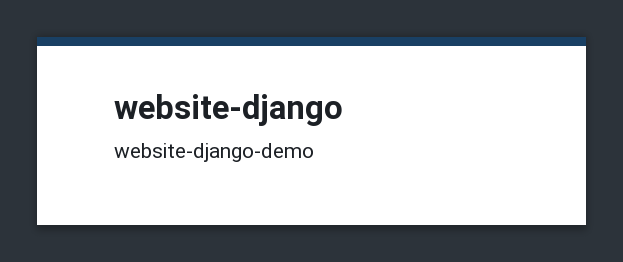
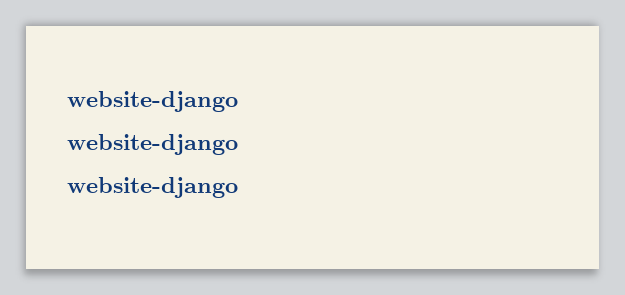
[114,94,343,126] [114,143,314,162] website-django // website-django-demo -> [67,91,238,112] [67,134,238,155] [67,177,238,198] website-django // website-django // website-django

